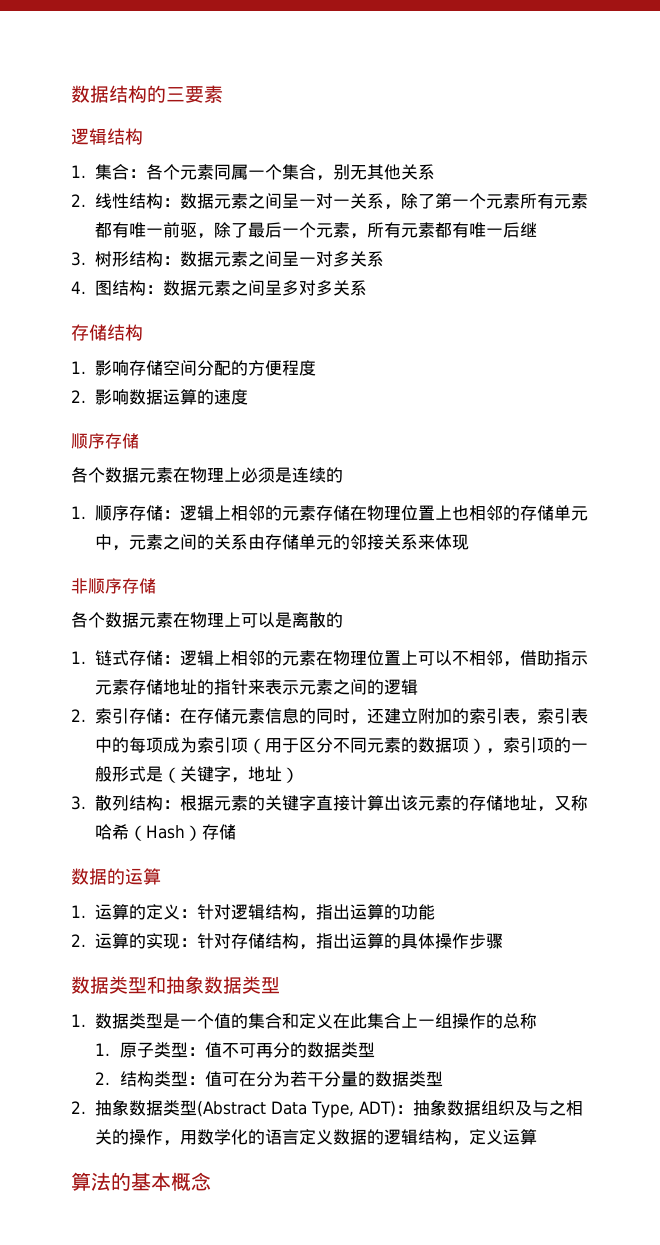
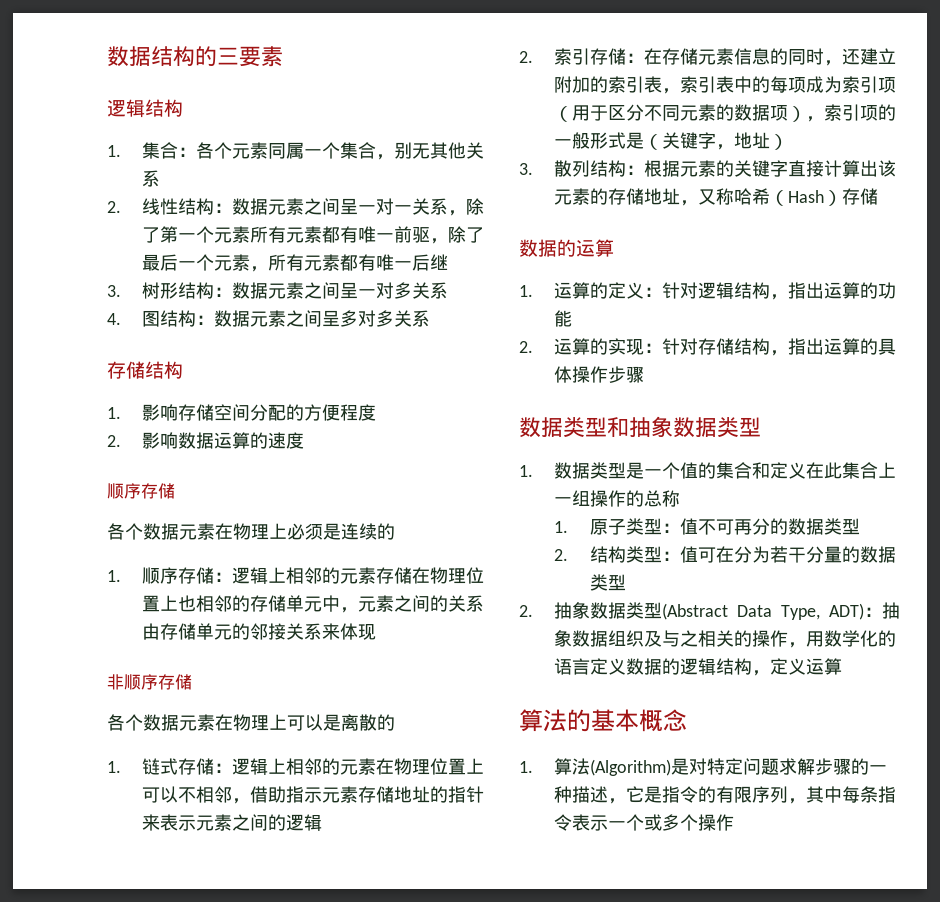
(211, 1181) none -> [519,758,888,776] [554,786,897,804] [554,814,735,831] // 1.算法(Algorithm)是对特定问题求解步骤的一种描述，它是指令的有限序列，其中每条指令表示一个或多个操作

